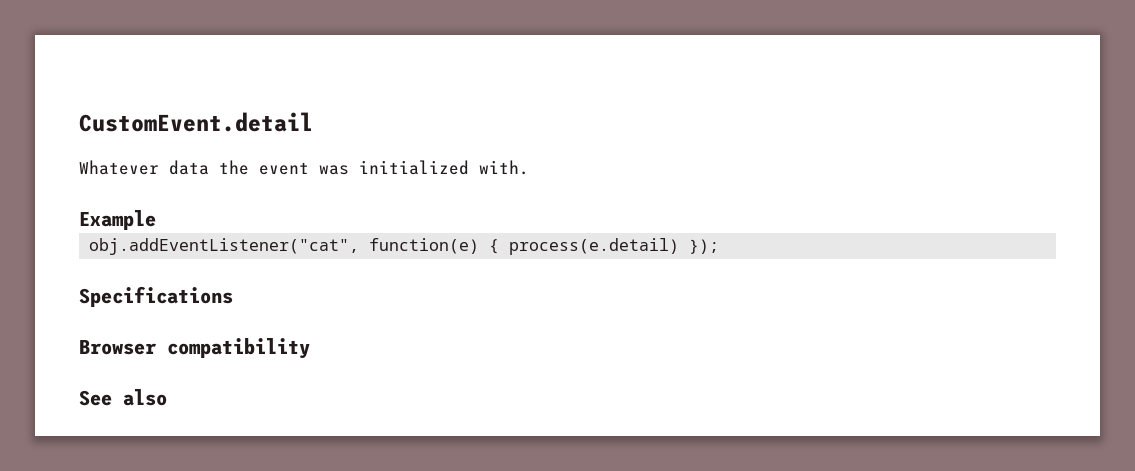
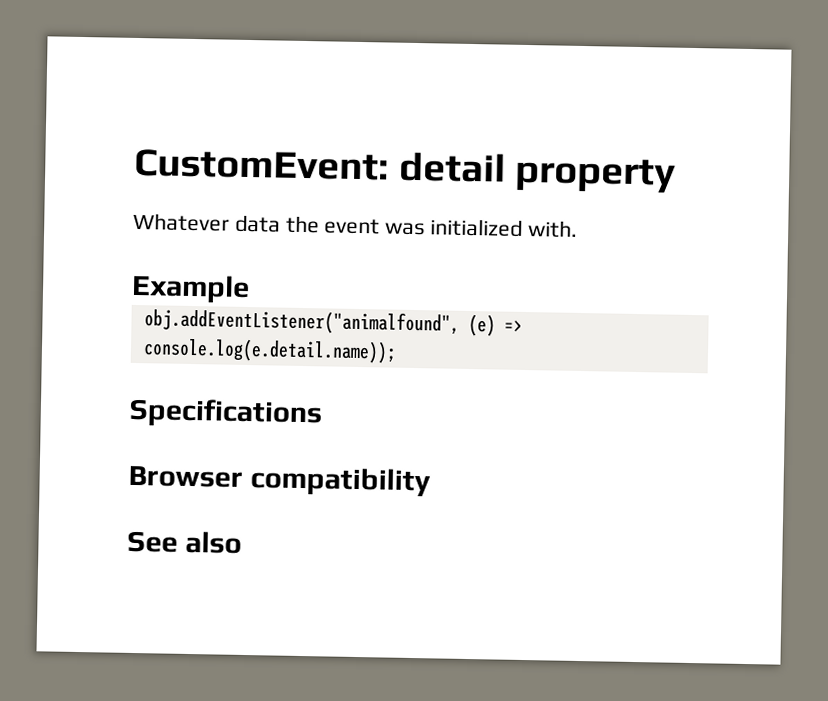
[79,112,313,132] CustomEvent.detail -> [134,148,677,194] CustomEvent: detail property
[89,238,720,255] obj.addEventListener("cat", function(e) { process(e.detail) }); -> [143,308,523,337] [142,337,397,364] obj.addEventListener("animalfound", (e) => console.log(e.detail.name));

